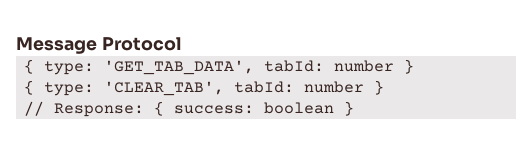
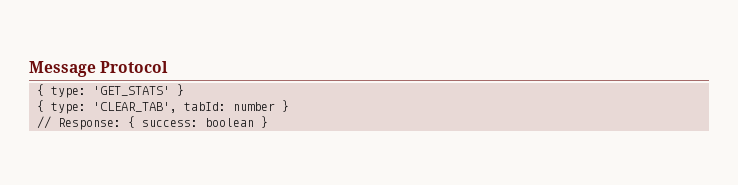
[103,60,394,75] 'GET_TAB_DATA', tabId: number -> [92,86,170,96] 'GET_STATS'

